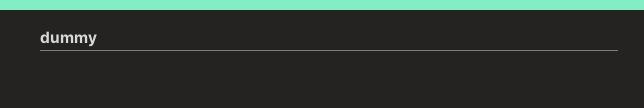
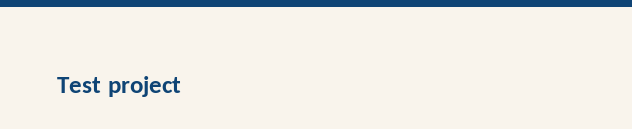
[40,31,97,47] dummy -> [57,76,181,97] Test project

